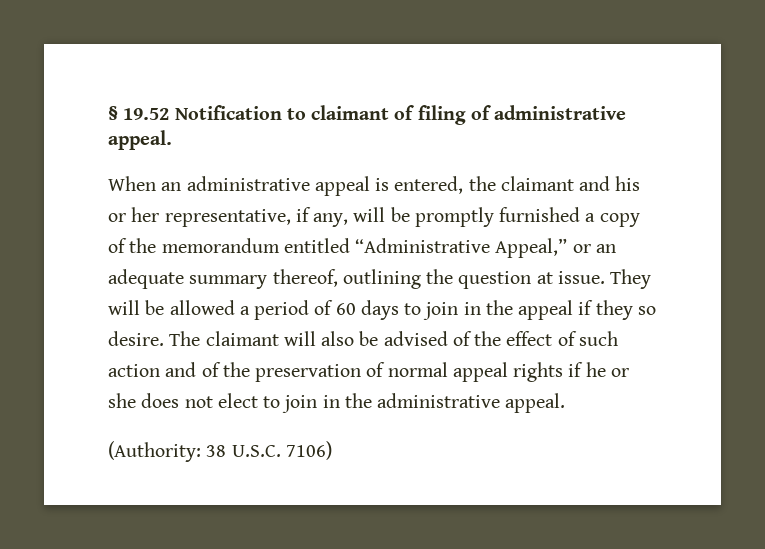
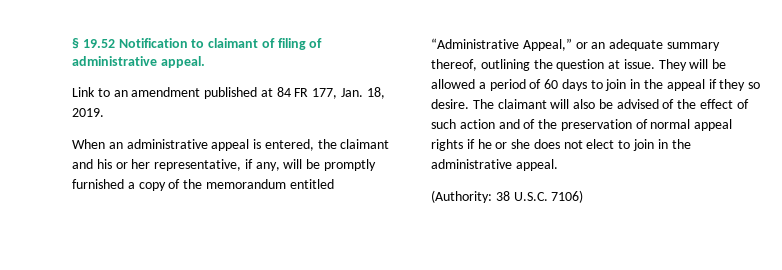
(172, 140) none -> [72,87,385,99] [72,108,104,117] // Link to an amendment published at 84 FR 177, Jan. 18, 2019.

